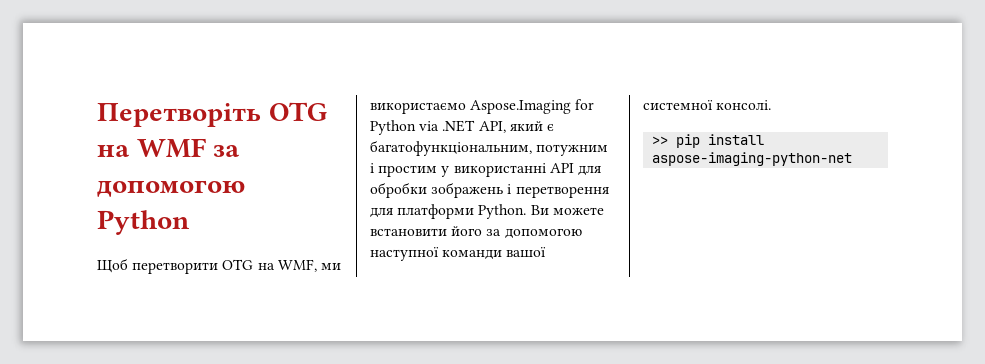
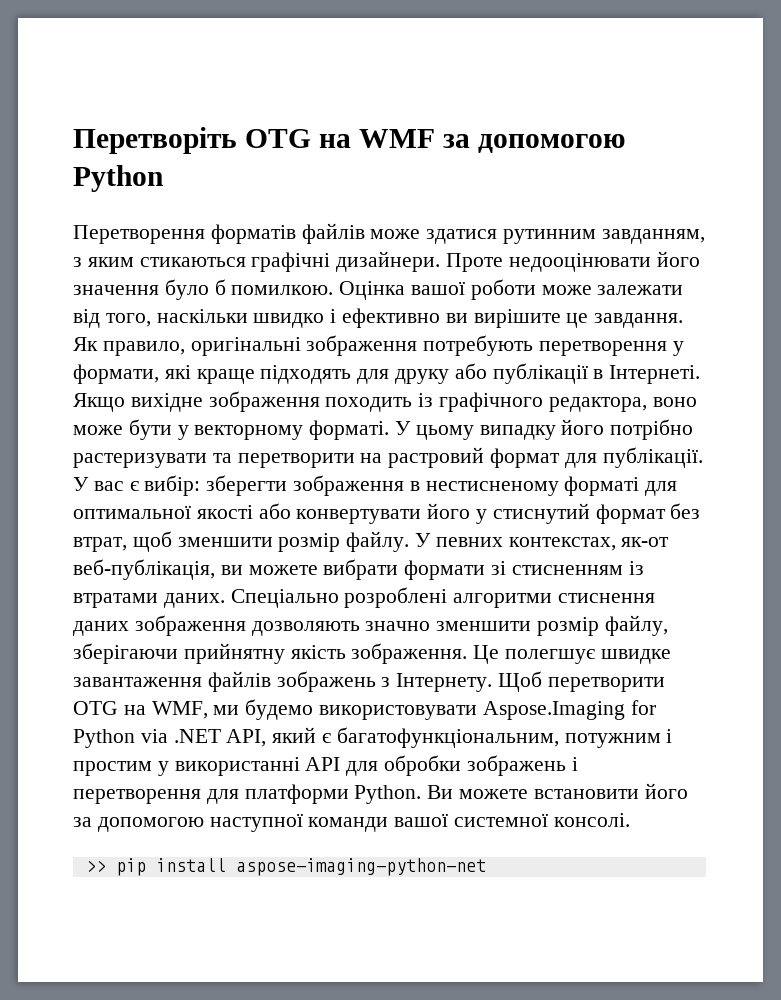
(190, 222) none -> [73,223,705,244] [73,251,700,272] [73,279,684,300] [73,308,684,328] [73,335,684,356] [73,363,701,384] [73,391,697,412] [73,419,694,440] [73,447,703,468] [73,475,678,496] [73,503,701,524] [73,531,670,552] [73,559,644,580] [73,587,656,608] [73,615,668,636] [73,643,671,664] [73,671,493,692] Перетворення форматів файлів може здатися рутинним завданням, з яким стикаються графічні дизайнери. Проте недооцінювати його значення було б помилкою. Оцінка вашої роботи може залежати від того, наскільки швидко і ефективно ви вирішите це завдання. Як правило, оригінальні зображення потребують перетворення у формати, які краще підходять для друку або публікації в Інтернеті. Якщо вихідне зображення походить із графічного редактора, воно може бути у векторному форматі. У цьому випадку його потрібно растеризувати та перетворити на растровий формат для публікації. У вас є вибір: зберегти зображення в нестисненому форматі для оптимальної якості або конвертувати його у стиснутий формат без втрат, щоб зменшити розмір файлу. У певних контекстах, як-от веб-публікація, ви можете вибрати формати зі стисненням із втратами даних. Спеціально розроблені алгоритми стиснення даних зображення дозволяють значно зменшити розмір файлу, зберігаючи прийнятну якість зображення. Це полегшує швидке завантаження файлів зображень з Інтернету.
[370,102,466,114] використаємо -> [245,699,478,720] будемо використовувати

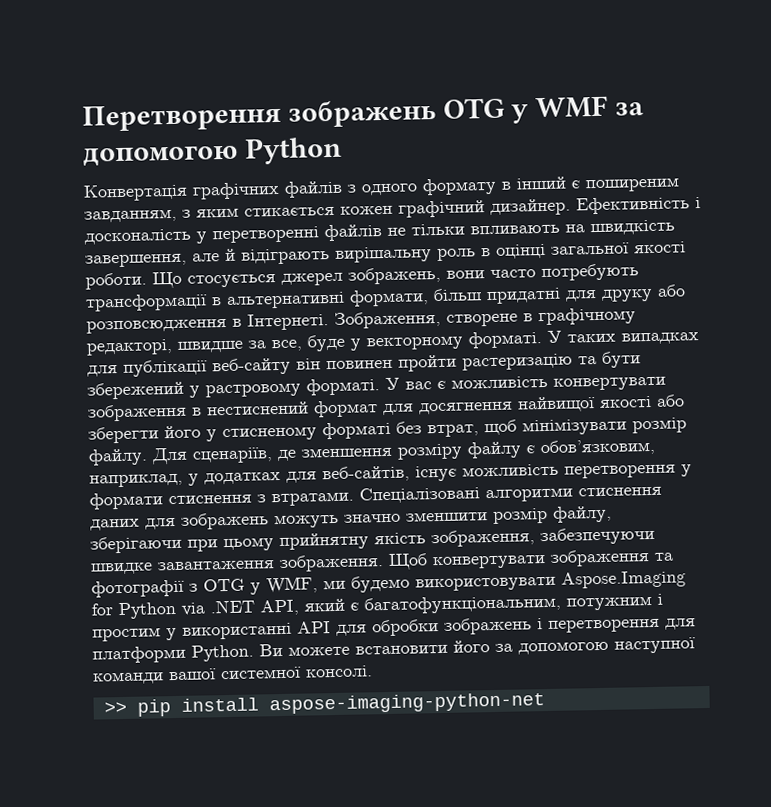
[73,127,351,154] Перетворіть OTG на -> [82,97,530,132] Перетворення зображень OTG у
[73,223,705,244] [73,251,700,272] [73,279,684,300] [73,308,684,328] [73,335,684,356] [73,364,352,384] Перетворення форматів файлів може здатися рутинним завданням, з яким стикаються графічні дизайнери. Проте недооцінювати його значення було б помилкою. Оцінка вашої роботи може залежати від того, наскільки швидко і ефективно ви вирішите це завдання. Як правило, оригінальні зображення потребують перетворення у формати, які краще підходять -> [83,176,680,202] [84,196,701,223] [84,219,675,245] [85,241,686,268] [85,263,639,290] [85,287,561,312] Конвертація графічних файлів з одного формату в інший є поширеним завданням, з яким стикається кожен графічний дизайнер. Ефективність і досконалість у перетворенні файлів не тільки впливають на швидкість завершення, але й відіграють вирішальну роль в оцінці загальної якості роботи. Що стосується джерел зображень, вони часто потребують трансформації в альтернативні формати, більш придатні
[492,363,588,384] публікації -> [86,318,227,334] розповсюдження
[73,391,697,412] [73,419,694,440] [73,447,703,468] [73,475,678,496] [73,505,191,519] Якщо вихідне зображення походить із графічного редактора, воно може бути у векторному форматі. У цьому випадку його потрібно растеризувати та перетворити на растровий формат для публікації. У вас є вибір: зберегти зображення в нестисненому форматі для оптимальної -> [334,307,636,329] [86,330,699,356] [87,351,641,377] [87,375,666,400] [87,396,596,422] Зображення, створене в графічному редакторі, швидше за все, буде у векторному форматі. У таких випадках для публікації веб-сайту він повинен пройти растеризацію та бути збережений у растровому форматі. У вас є можливість конвертувати зображення в нестиснений формат для досягнення найвищої
[296,509,422,524] конвертувати -> [88,426,159,444] зберегти
[492,503,666,524] стиснутий формат -> [222,421,391,442] стисненому форматі
[177,537,273,547] зменшити -> [522,418,627,436] мінімізувати
[415,533,670,551] [73,559,644,580] [73,587,656,608] [73,615,360,636] У певних контекстах, як-от веб-публікація, ви можете вибрати формати зі стисненням із втратами даних. Спеціально розроблені алгоритми стиснення даних зображення дозволяють -> [151,438,655,465] [89,463,692,488] [89,486,662,510] [90,512,339,531] Для сценаріїв, де зменшення розміру файлу є обов’язковим, наприклад, у додатках для веб-сайтів, існує можливість перетворення у формати стиснення з втратами. Спеціалізовані алгоритми стиснення даних для зображень можуть
[183,643,671,664] [73,671,665,692] [73,701,146,715] прийнятну якість зображення. Це полегшує швидке завантаження файлів зображень з Інтернету. Щоб перетворити OTG на -> [187,526,655,552] [90,549,674,575] [91,578,261,598] при цьому прийнятну якість зображення, забезпечуючи швидке завантаження зображення. Щоб конвертувати зображення та фотографії з OTG у

